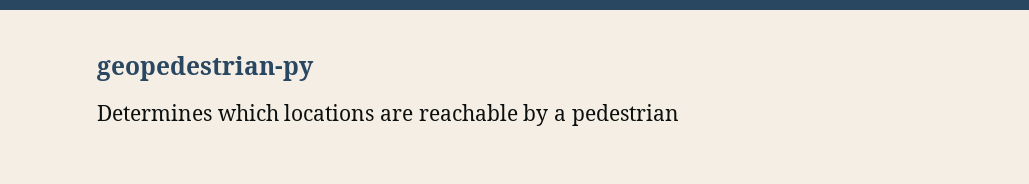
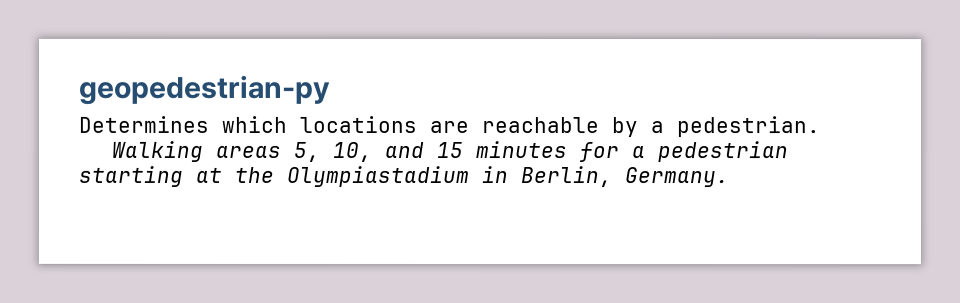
[571,104,679,126] pedestrian -> [677,116,821,138] [111,140,790,163] [78,165,729,188] pedestrian. // Walking areas 5, 10, and 15 minutes for a pedestrian starting at the Olympiastadium in Berlin, Germany.

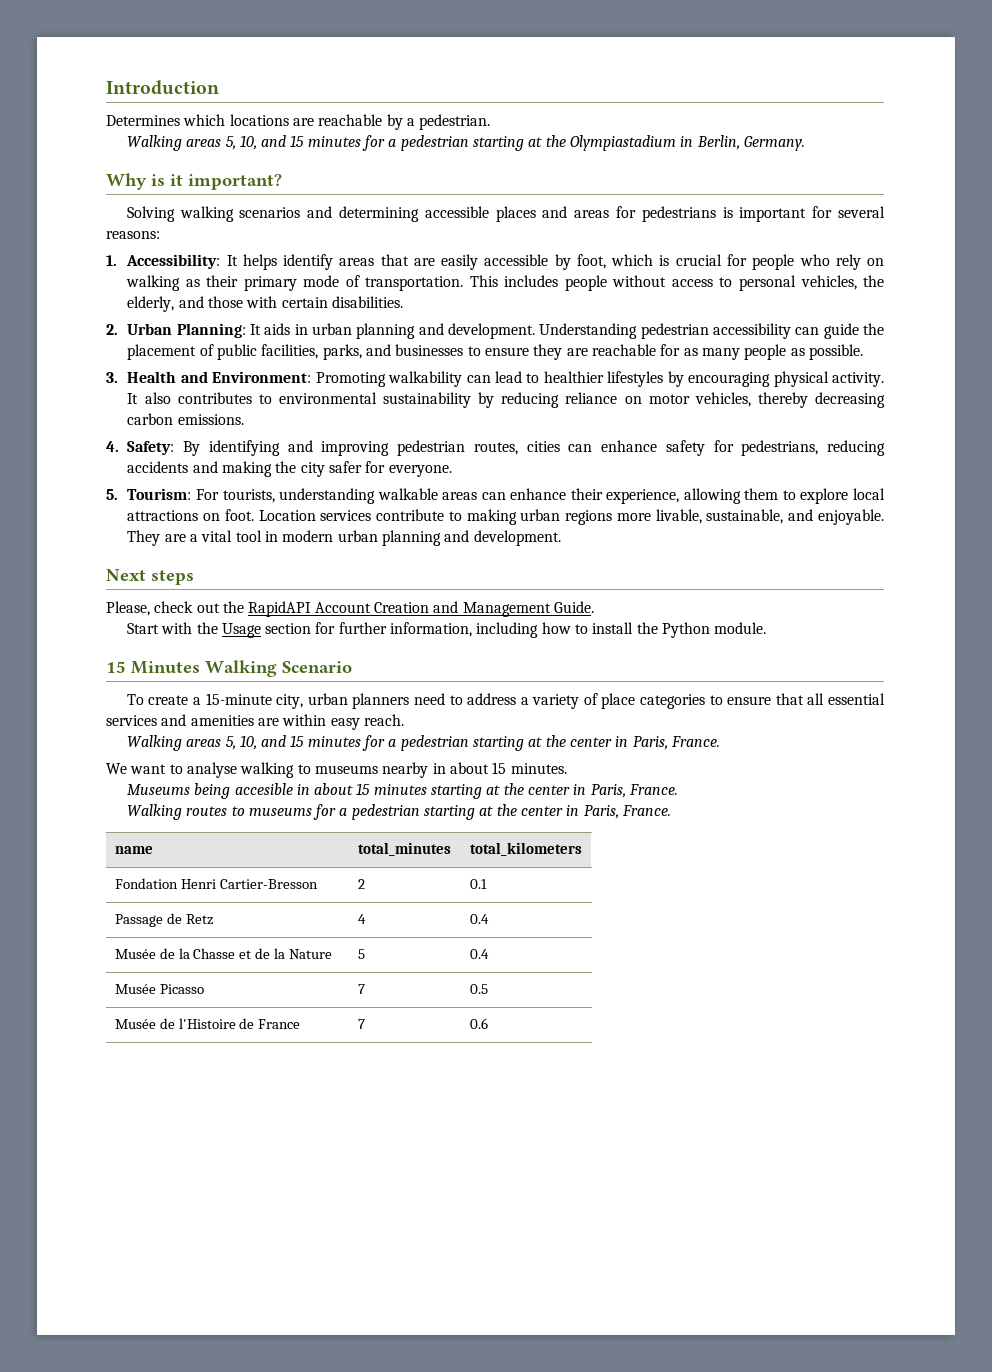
[79,74,331,105] geopedestrian-py -> [106,80,219,95] Introduction
(729, 177) none -> [106,173,282,190] [126,206,886,222] [106,231,160,239] [106,254,885,270] [126,275,885,291] [127,296,404,312] [106,323,885,339] [127,344,863,360] [106,371,884,387] [127,392,886,408] [127,413,244,425] [106,440,885,456] [127,461,452,477] [106,488,885,504] [127,509,885,525] [127,530,561,546] [106,569,194,585] [106,601,594,617] [126,622,767,638] [106,660,352,677] [126,693,886,709] [106,714,404,730] [126,735,720,751] [106,762,567,778] [126,783,679,799] [126,804,672,820] [114,846,153,854] [357,842,451,856] [469,842,582,856] [114,878,318,889] [357,879,365,889] [469,879,487,889] [114,913,213,927] [357,914,366,924] [469,914,489,924] [114,948,333,959] [357,949,365,959] [469,949,489,959] [114,984,204,994] [357,984,365,994] [469,984,488,994] [114,1018,301,1029] [357,1019,365,1029] [469,1018,488,1029] // Why is it important? // Solving walking scenarios and determining accessible places and areas for pedestrians is important for several reasons: // 1. Accessibility: It helps identify areas that are easily accessible by foot, which is crucial for people who rely on walking as their primary mode of transportation. This includes people without access to personal vehicles, the elderly, and those with certain disabilities. // 2. Urban Planning: It aids in urban planning and development. Understanding pedestrian accessibility can guide the placement of public facilities, parks, and businesses to ensure they are reachable for as many people as possible. // 3. Health and Environment: Promoting walkability can lead to healthier lifestyles by encouraging physical activity. It also contributes to environmental sustainability by reducing reliance on motor vehicles, thereby decreasing carbon emissions. // 4. Safety: By identifying and improving pedestrian routes, cities can enhance safety for pedestrians, reducing accidents and making the city safer for everyone. // 5. Tourism: For tourists, understanding walkable areas can enhance their experience, allowing them to explore local attractions on foot. Location services contribute to making urban regions more livable, sustainable, and enjoyable. They are a vital tool in modern urban planning and development. // Next steps // Please, check out the RapidAPI Account Creation and Management Guide. // Start with the Usage section for further information, including how to install the Python module. // 15 Minutes Walking Scenario // To create a 15-minute city, urban planners need to address a variety of place categories to ensure that all essential services and amenities are within easy reach. // Walking areas 5, 10, and 15 minutes for a pedestrian starting at the center in Paris, France. // We want to analyse walking to museums nearby in about 15 minutes. // Museums being accesible in about 15 minutes starting at the center in Paris, France. // Walking routes to museums for a pedestrian starting at the center in Paris, France. // name | total_minutes | total_kilometers // Fondation Henri Cartier-Bresson | 2 | 0.1 // Passage de Retz | 4 | 0.4 // Musée de la Chasse et de la Nature | 5 | 0.4 // Musée Picasso | 7 | 0.5 // Musée de l'Histoire de France | 7 | 0.6

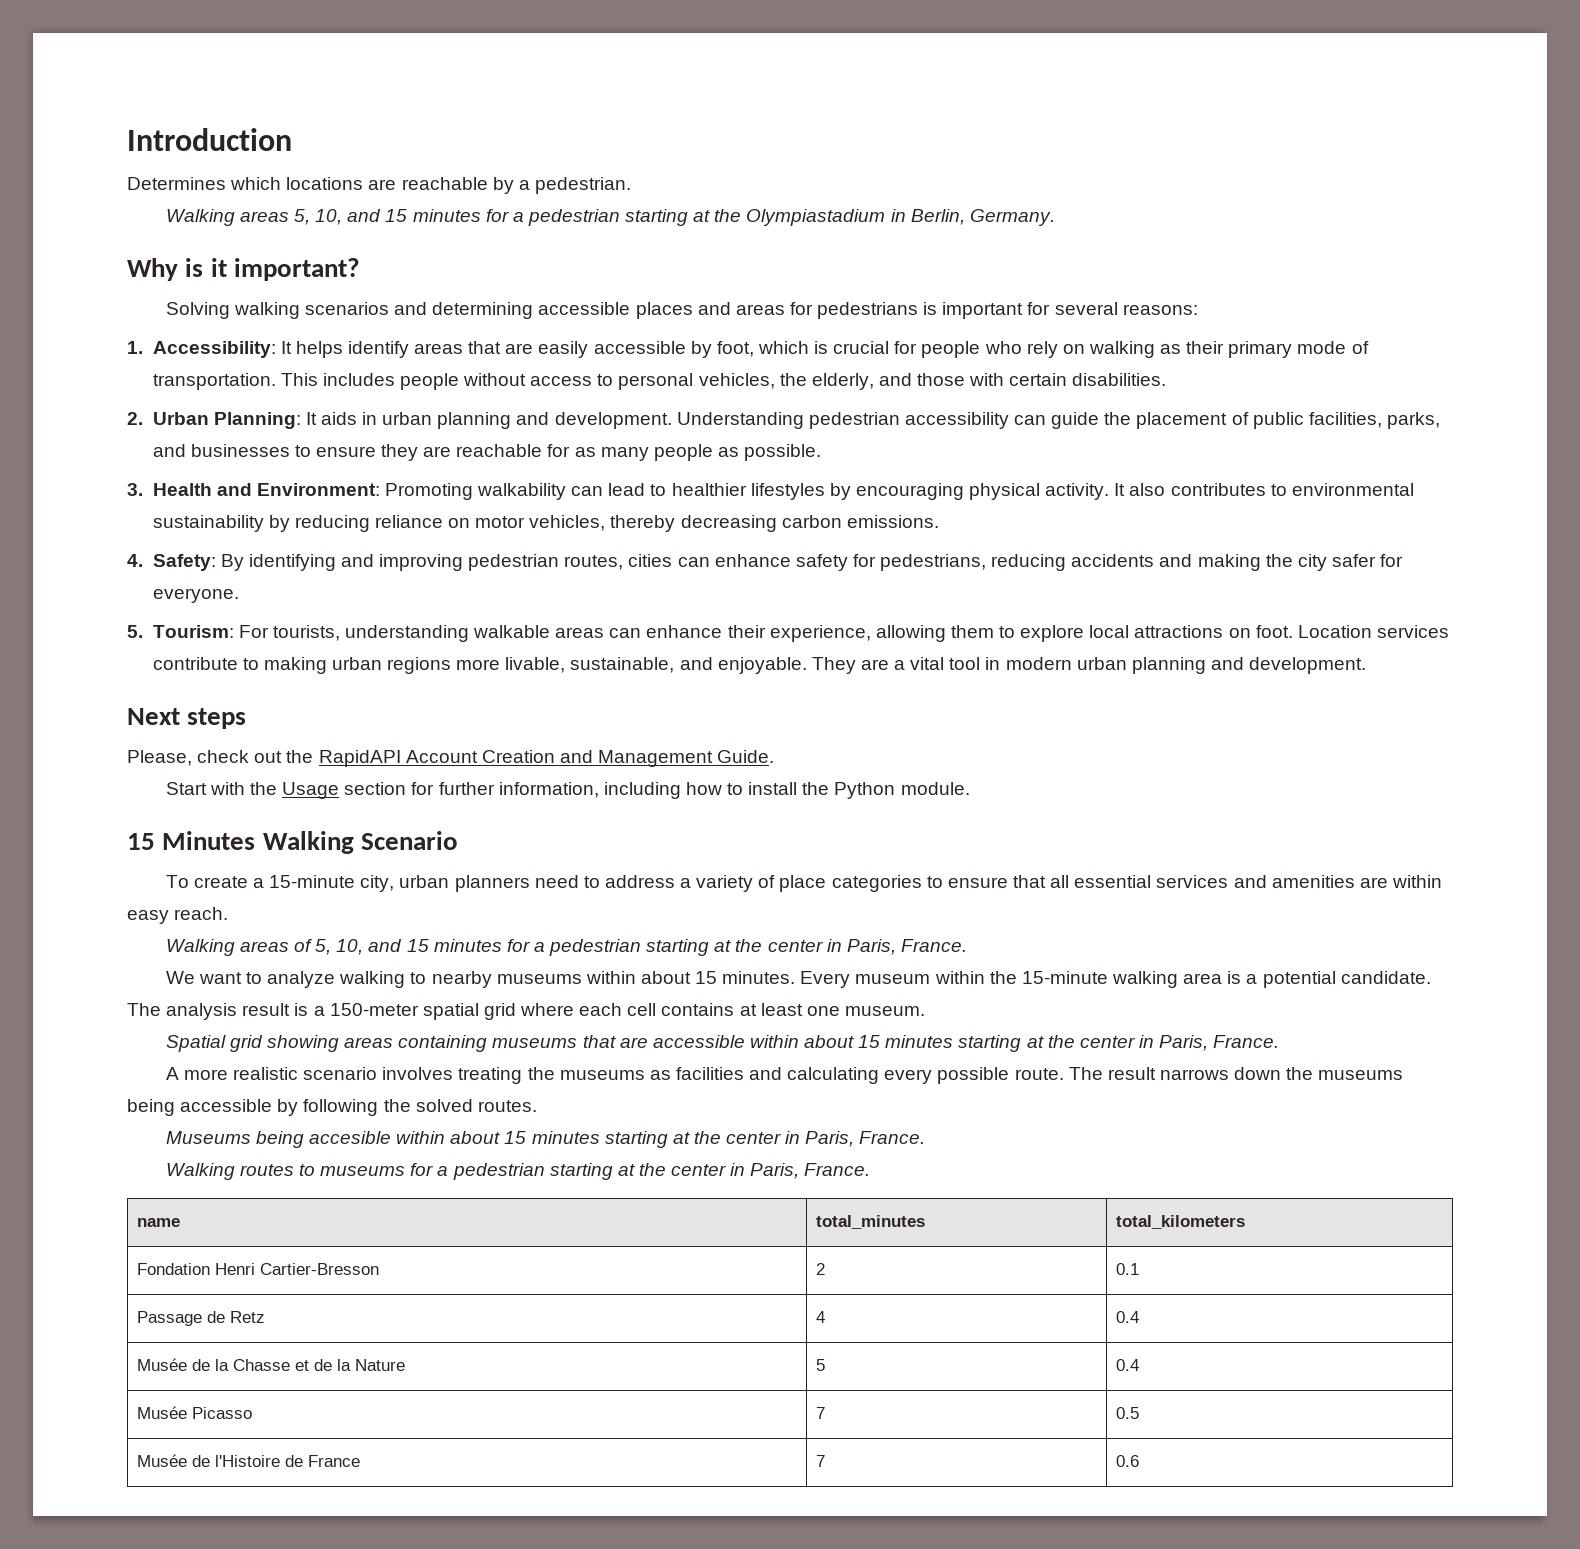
(222, 743) none -> [294,939,313,952] of
[186,762,237,778] analyse -> [267,971,336,988] analyze
[314,762,446,778] museums nearby in -> [431,971,636,988] nearby museums within
(567, 768) none -> [800,971,1431,988] [127,1003,925,1020] [165,1035,1280,1052] [165,1067,1404,1084] [127,1099,537,1116] Every museum within the 15-minute walking area is a potential candidate. The analysis result is a 150-meter spatial grid where each cell contains at least one museum. // Spatial grid showing areas containing museums that are accessible within about 15 minutes starting at the center in Paris, France. // A more realistic scenario involves treating the museums as facilities and calculating every possible route. The result narrows down the museums being accessible by following the solved routes.
[296,784,310,795] in -> [396,1131,446,1144] within

